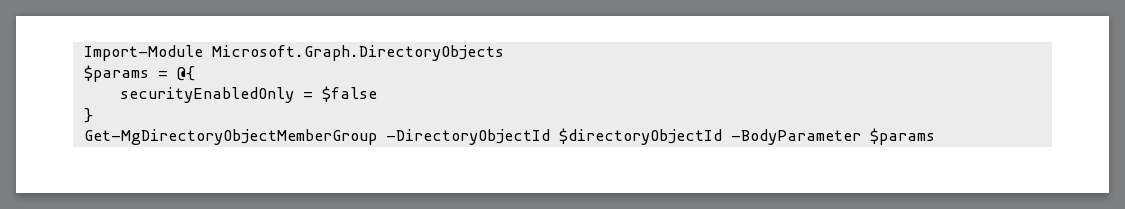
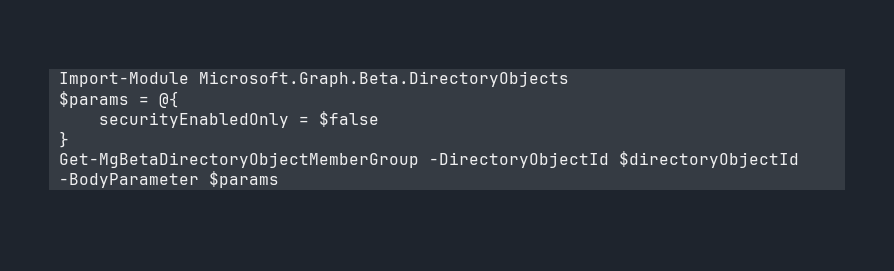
[211,45,504,61] Microsoft.Graph.DirectoryObjects -> [198,71,569,87] Microsoft.Graph.Beta.DirectoryObjects
[83,129,377,145] Get-MgDirectoryObjectMemberGroup -> [58,152,419,168] Get-MgBetaDirectoryObjectMemberGroup

